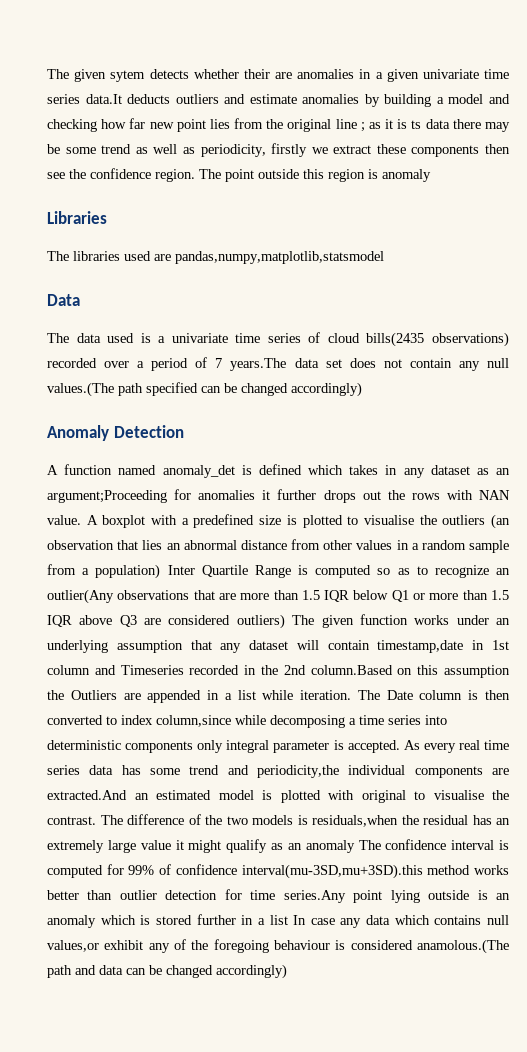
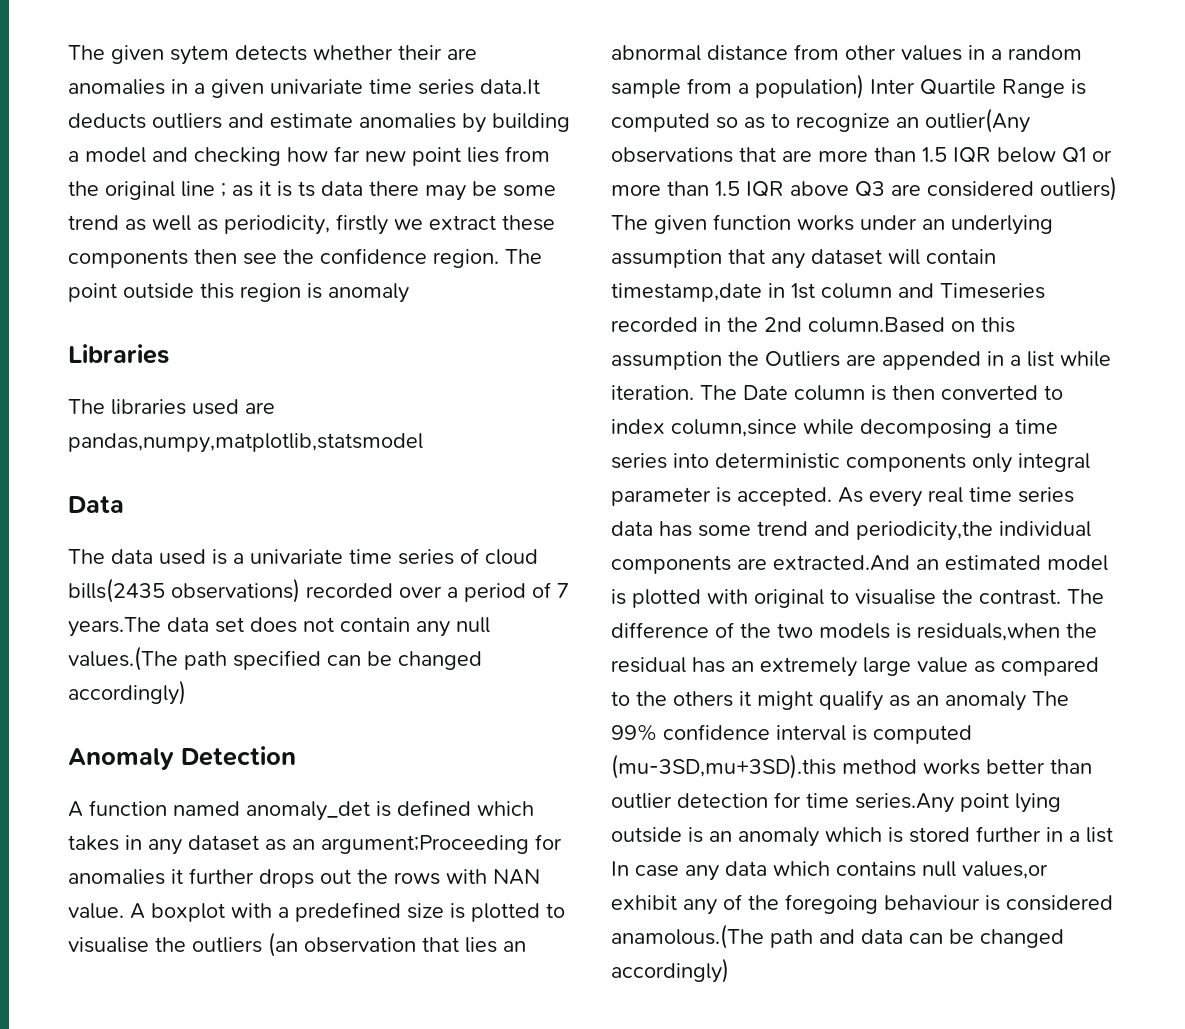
(171, 845) none -> [974,657,1099,676] [611,691,733,707] as compared to the others
(381, 845) none -> [611,724,657,741] 99%
[106,864,423,879] for 99% of confidence interval(mu-3SD,mu+3SD).this -> [611,754,836,779] (mu-3SD,mu+3SD).this

